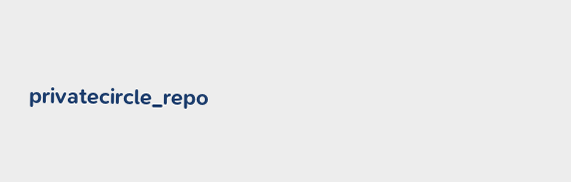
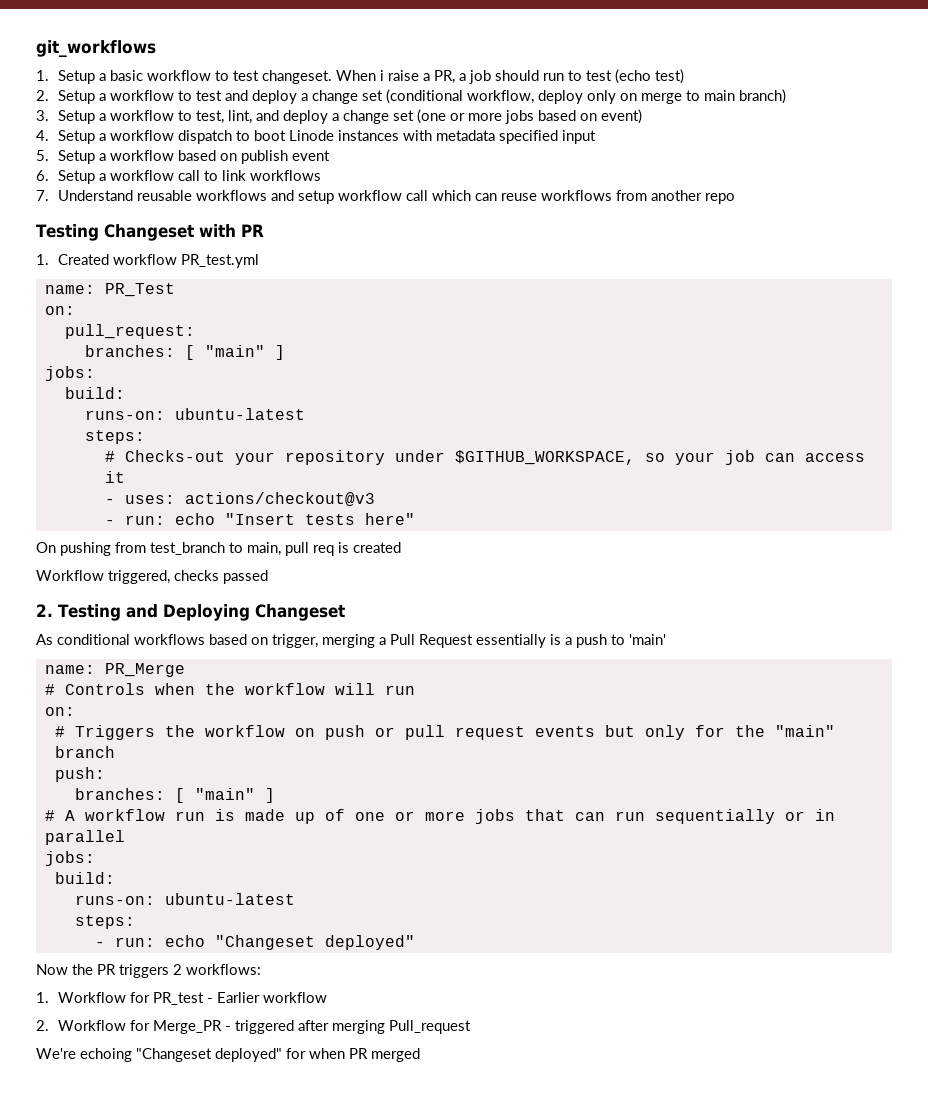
[28,86,210,110] privatecircle_repo -> [36,40,156,58] [36,69,684,84] [36,89,786,104] [36,109,642,124] [36,130,596,144] [36,150,330,164] [36,170,321,184] [36,190,735,204] [36,224,264,241] [36,254,259,268] [44,283,175,297] [44,306,75,315] [64,324,195,339] [84,345,285,360] [44,366,95,381] [64,387,125,399] [84,408,305,420] [84,430,145,444] [104,450,865,465] [104,471,125,483] [104,492,375,507] [104,513,415,525] [36,542,401,556] [36,570,268,584] [36,604,345,621] [36,634,666,648] [44,663,185,677] [44,683,415,695] [44,707,75,716] [54,725,835,740] [54,746,115,758] [54,767,105,782] [74,788,275,803] [44,809,835,824] [44,830,125,845] [44,851,95,866] [54,872,115,884] [74,893,295,905] [74,915,135,929] [94,935,415,950] [36,964,261,978] [36,992,327,1005] [36,1020,471,1034] [36,1048,420,1062] git_workflows // 1. Setup a basic workflow to test changeset. When i raise a PR, a job should run to test (echo test) // 2. Setup a workflow to test and deploy a change set (conditional workflow, deploy only on merge to main branch) // 3. Setup a workflow to test, lint, and deploy a change set (one or more jobs based on event) // 4. Setup a workflow dispatch to boot Linode instances with metadata specified input // 5. Setup a workflow based on publish event // 6. Setup a workflow call to link workflows // 7. Understand reusable workflows and setup workflow call which can reuse workflows from another repo // Testing Changeset with PR // 1. Created workflow PR_test.yml // name: PR_Test // on: // pull_request: // branches: [ "main" ] // jobs: // build: // runs-on: ubuntu-latest // steps: // # Checks-out your repository under $GITHUB_WORKSPACE, so your job can access it // - uses: actions/checkout@v3 // - run: echo "Insert tests here" // On pushing from test_branch to main, pull req is created // Workflow triggered, checks passed // 2. Testing and Deploying Changeset // As conditional workflows based on trigger, merging a Pull Request essentially is a push to 'main' // name: PR_Merge // # Controls when the workflow will run // on: // # Triggers the workflow on push or pull request events but only for the "main" branch // push: // branches: [ "main" ] // # A workflow run is made up of one or more jobs that can run sequentially or in parallel // jobs: // build: // runs-on: ubuntu-latest // steps: // - run: echo "Changeset deployed" // Now the PR triggers 2 workflows: // 1. Workflow for PR_test - Earlier workflow // 2. Workflow for Merge_PR - triggered after merging Pull_request // We're echoing "Changeset deployed" for when PR merged

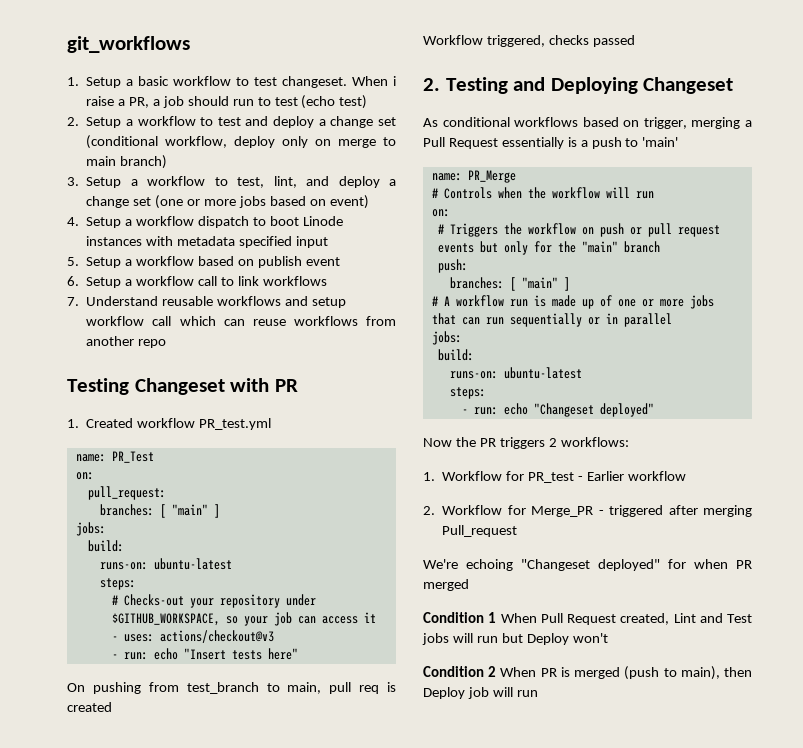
(420, 1055) none -> [423,612,752,625] [422,633,608,645] [423,666,752,680] [423,687,538,699] // Condition 1 When Pull Request created, Lint and Test jobs will run but Deploy won't // Condition 2 When PR is merged (push to main), then Deploy job will run

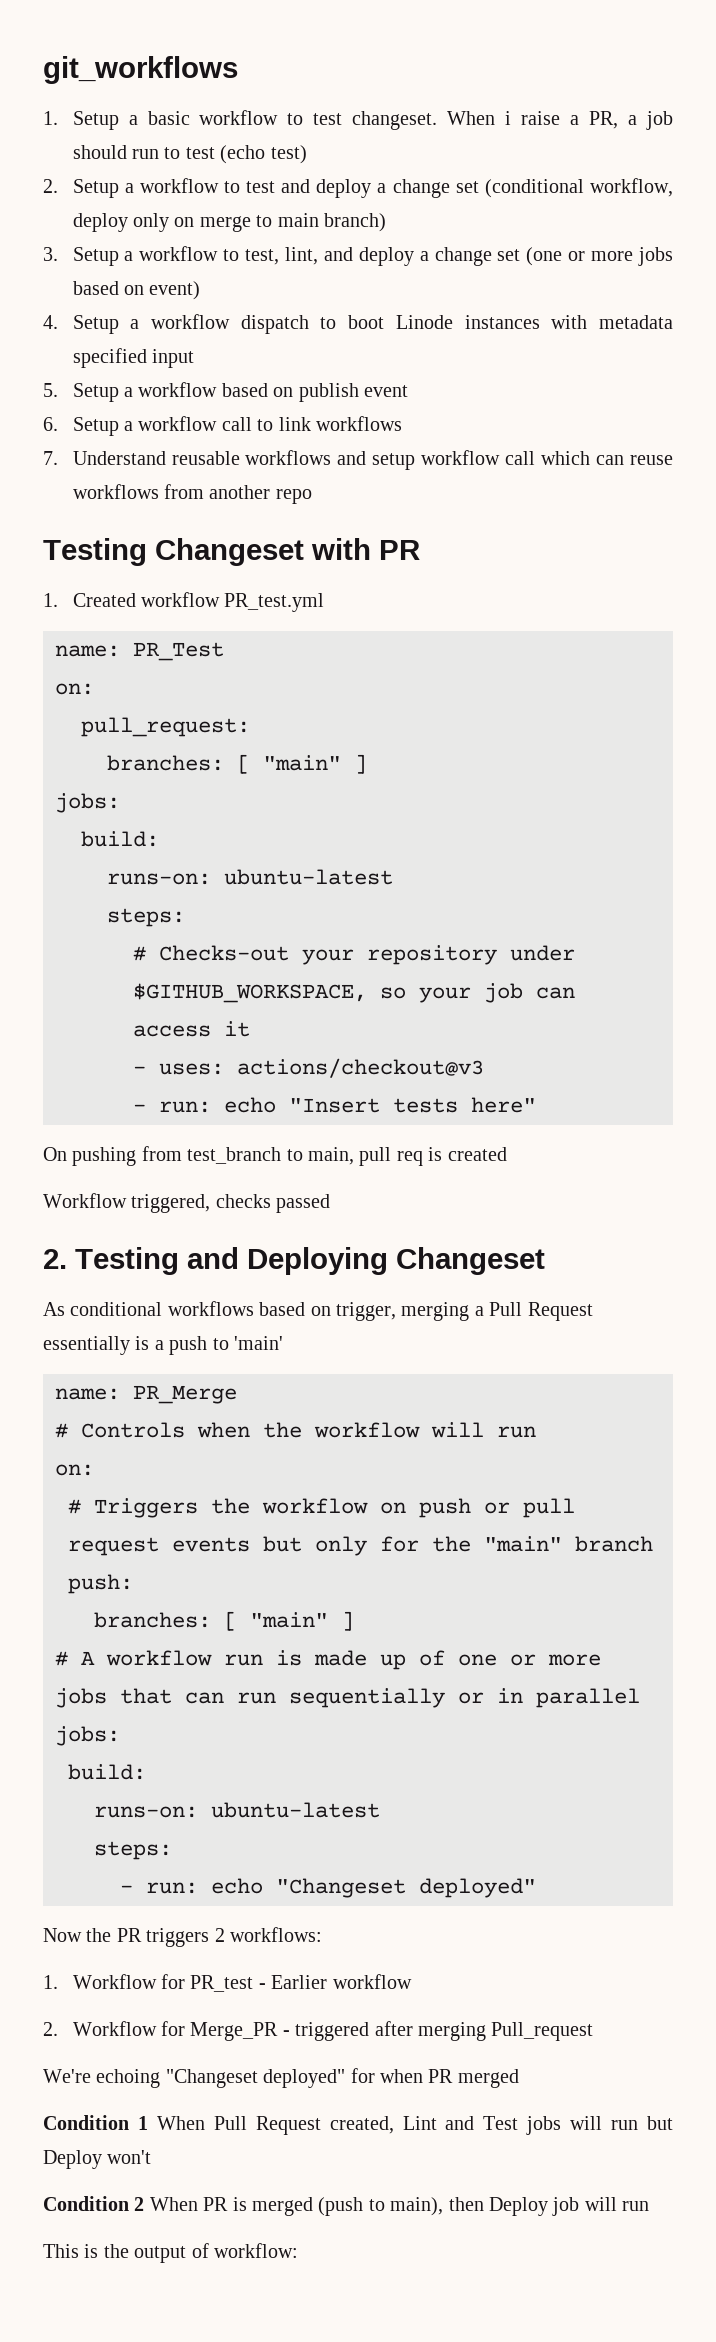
(538, 693) none -> [43,2243,298,2263] // This is the output of workflow:

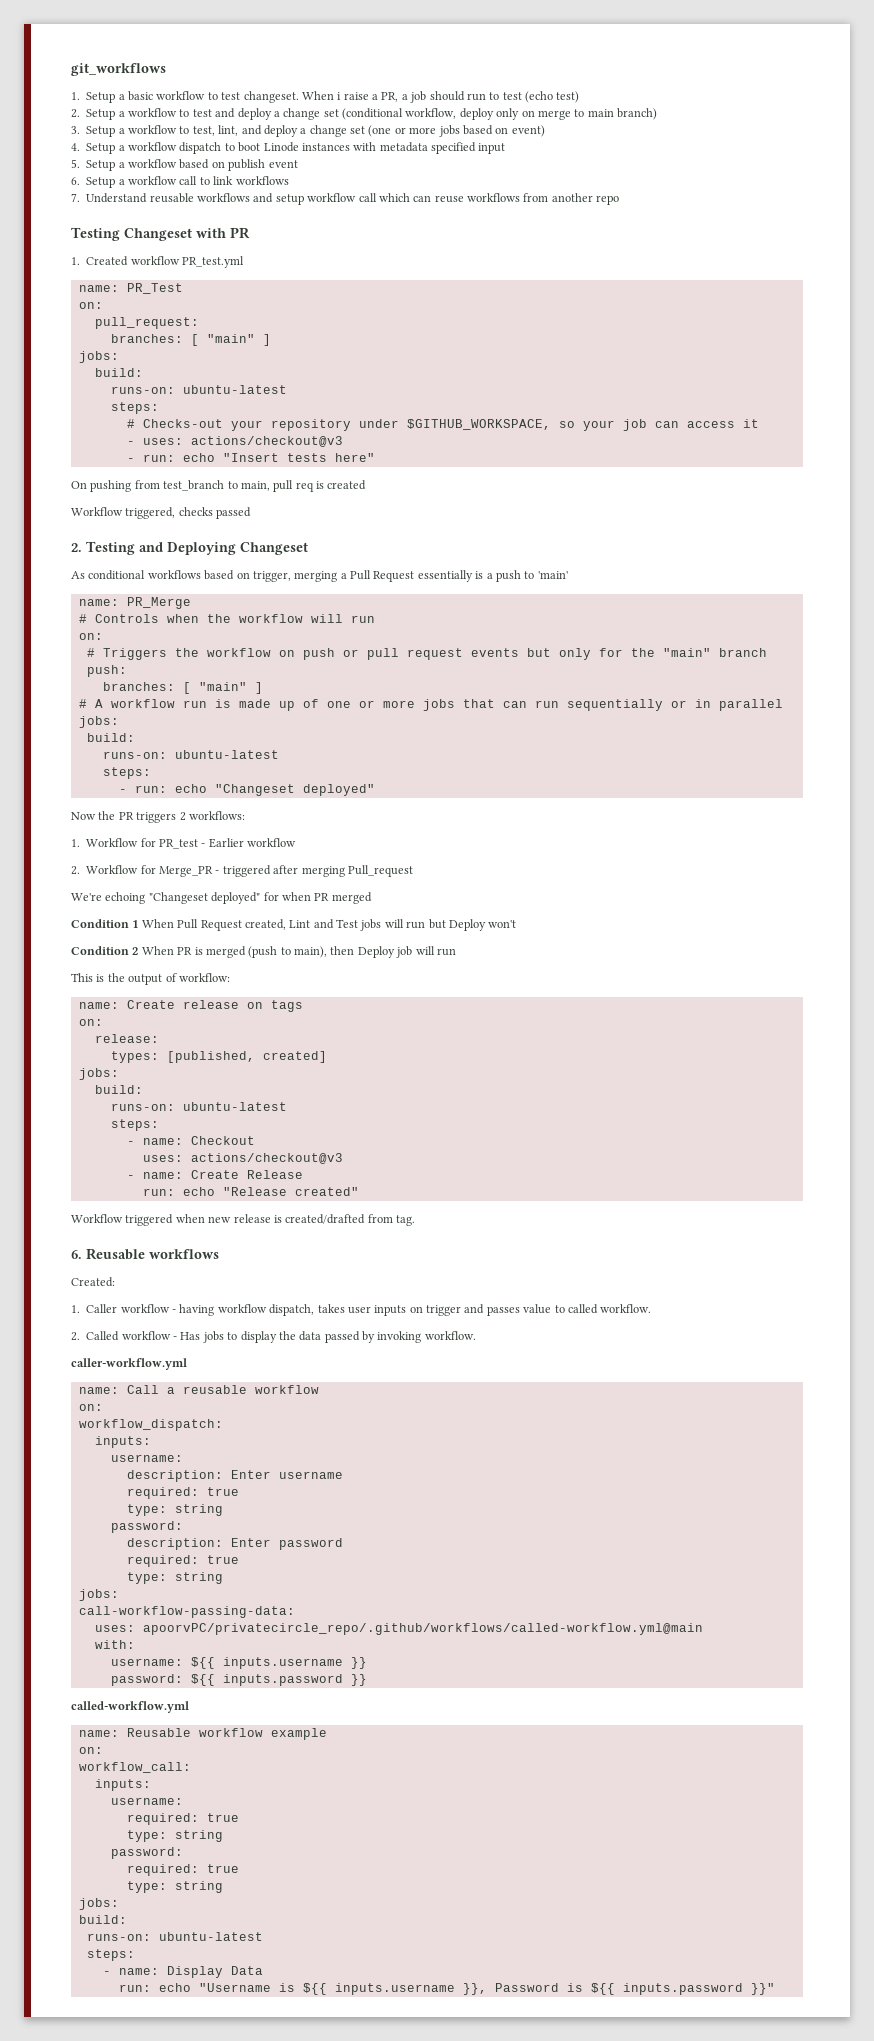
(298, 2250) none -> [78,1000,303,1012] [78,1019,103,1026] [94,1034,159,1043] [110,1051,327,1063] [78,1068,119,1080] [94,1085,143,1094] [110,1102,287,1111] [110,1119,159,1131] [126,1136,255,1145] [142,1153,343,1164] [126,1170,303,1179] [142,1187,359,1196] [71,1214,415,1226] [71,1248,219,1260] [71,1277,115,1287] [71,1304,652,1316] [71,1331,476,1343] [71,1358,187,1370] [78,1385,319,1394] [78,1404,103,1411] [78,1419,223,1431] [94,1436,151,1448] [110,1454,183,1462] [126,1470,343,1482] [126,1487,239,1499] [126,1504,223,1516] [110,1521,183,1533] [126,1538,343,1550] [126,1555,239,1567] [126,1572,223,1584] [78,1589,119,1601] [78,1606,295,1618] [94,1623,703,1635] [94,1640,135,1649] [110,1657,367,1669] [110,1674,367,1686] [71,1701,189,1713] [78,1728,327,1740] [78,1747,103,1754] [78,1762,191,1773] [94,1779,151,1791] [110,1797,183,1805] [126,1813,239,1825] [126,1830,223,1842] [110,1847,183,1859] [126,1864,239,1876] [126,1881,223,1893] [78,1898,119,1910] [78,1915,127,1924] [86,1932,263,1941] [86,1949,135,1961] [102,1966,263,1978] [118,1983,775,1995] // name: Create release on tags // on: // release: // types: [published, created] // jobs: // build: // runs-on: ubuntu-latest // steps: // - name: Checkout // uses: actions/checkout@v3 // - name: Create Release // run: echo "Release created" // Workflow triggered when new release is created/drafted from tag. // 6. Reusable workflows // Created: // 1. Caller workflow - having workflow dispatch, takes user inputs on trigger and passes value to called workflow. // 2. Called workflow - Has jobs to display the data passed by invoking workflow. // caller-workflow.yml // name: Call a reusable workflow // on: // workflow_dispatch: // inputs: // username: // description: Enter username // required: true // type: string // password: // description: Enter password // required: true // type: string // jobs: // call-workflow-passing-data: // uses: apoorvPC/privatecircle_repo/.github/workflows/called-workflow.yml@main // with: // username: ${{ inputs.username }} // password: ${{ inputs.password }} // called-workflow.yml // name: Reusable workflow example // on: // workflow_call: // inputs: // username: // required: true // type: string // password: // required: true // type: string // jobs: // build: // runs-on: ubuntu-latest // steps: // - name: Display Data // run: echo "Username is ${{ inputs.username }}, Password is ${{ inputs.password }}"

